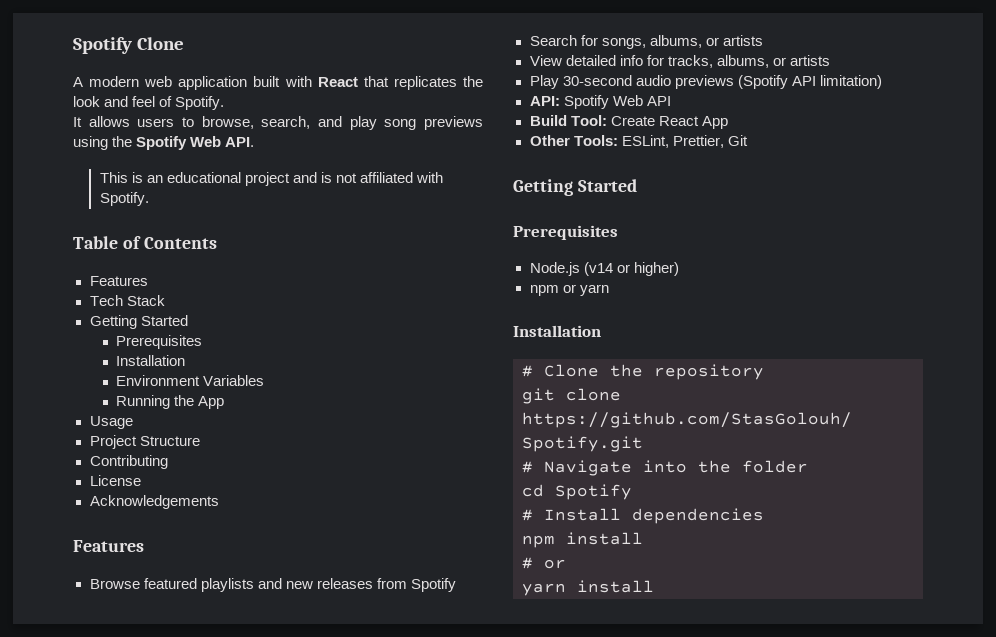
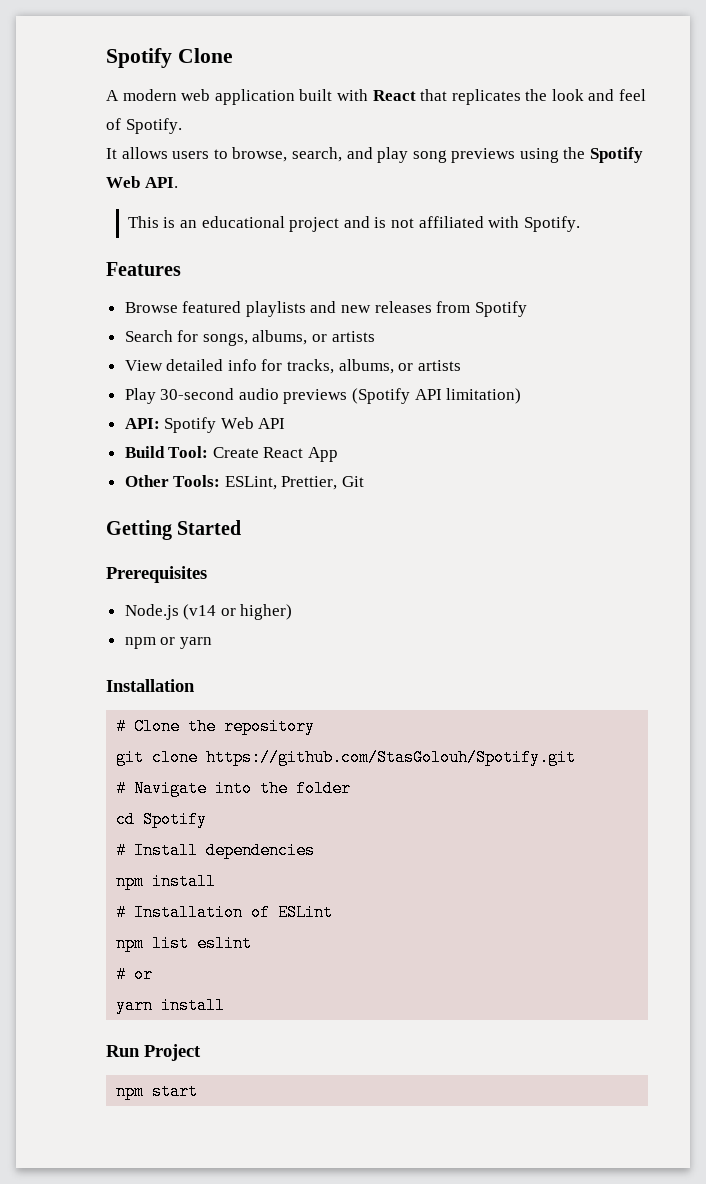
[73,236,217,249] [89,276,148,286] [89,295,165,306] [89,315,188,329] [116,335,203,349] [116,355,186,366] [116,375,265,386] [116,395,225,409] [89,416,133,429] [89,435,200,449] [89,455,168,469] [89,475,141,486] [89,495,219,509] // Table of Contents // Features // Tech Stack // Getting Started // Prerequisites // Installation // Environment Variables // Running the App // Usage // Project Structure // Contributing // License // Acknowledgements -> (580, 224) none
(643, 538) none -> [116,904,334,921] [116,935,253,952] // # Installation of ESLint // npm list eslint
(654, 586) none -> [106,1044,201,1061] [116,1083,199,1100] // Run Project // npm start

